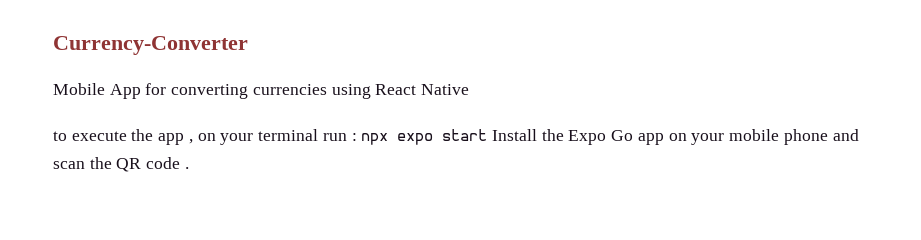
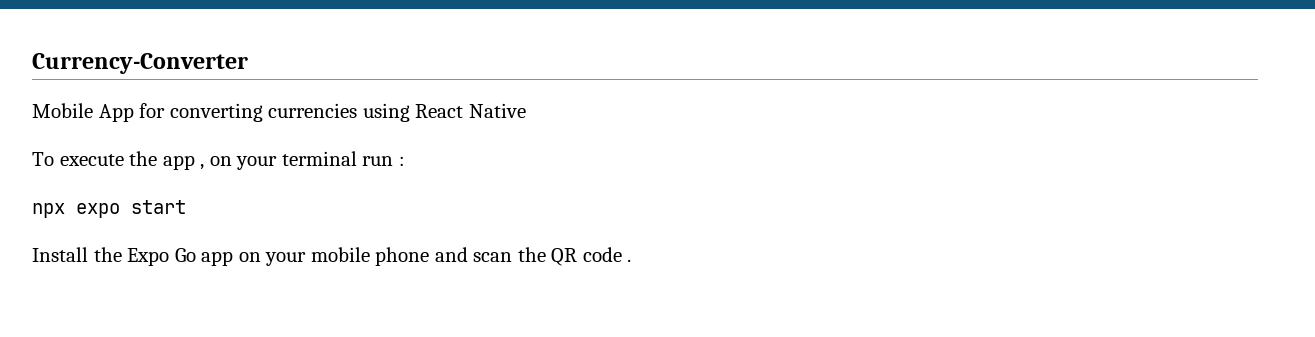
[53,131,67,141] to -> [32,152,54,166] To
(357, 137) none -> (405, 161) //
(488, 135) none -> (186, 207) //

